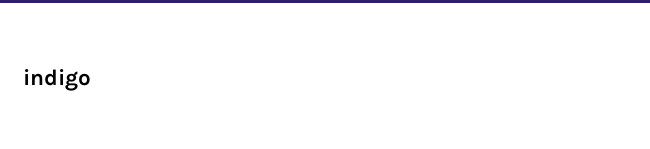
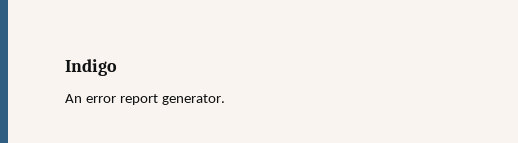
[23,69,91,91] indigo -> [65,59,117,76] [65,94,225,105] Indigo // An error report generator.

